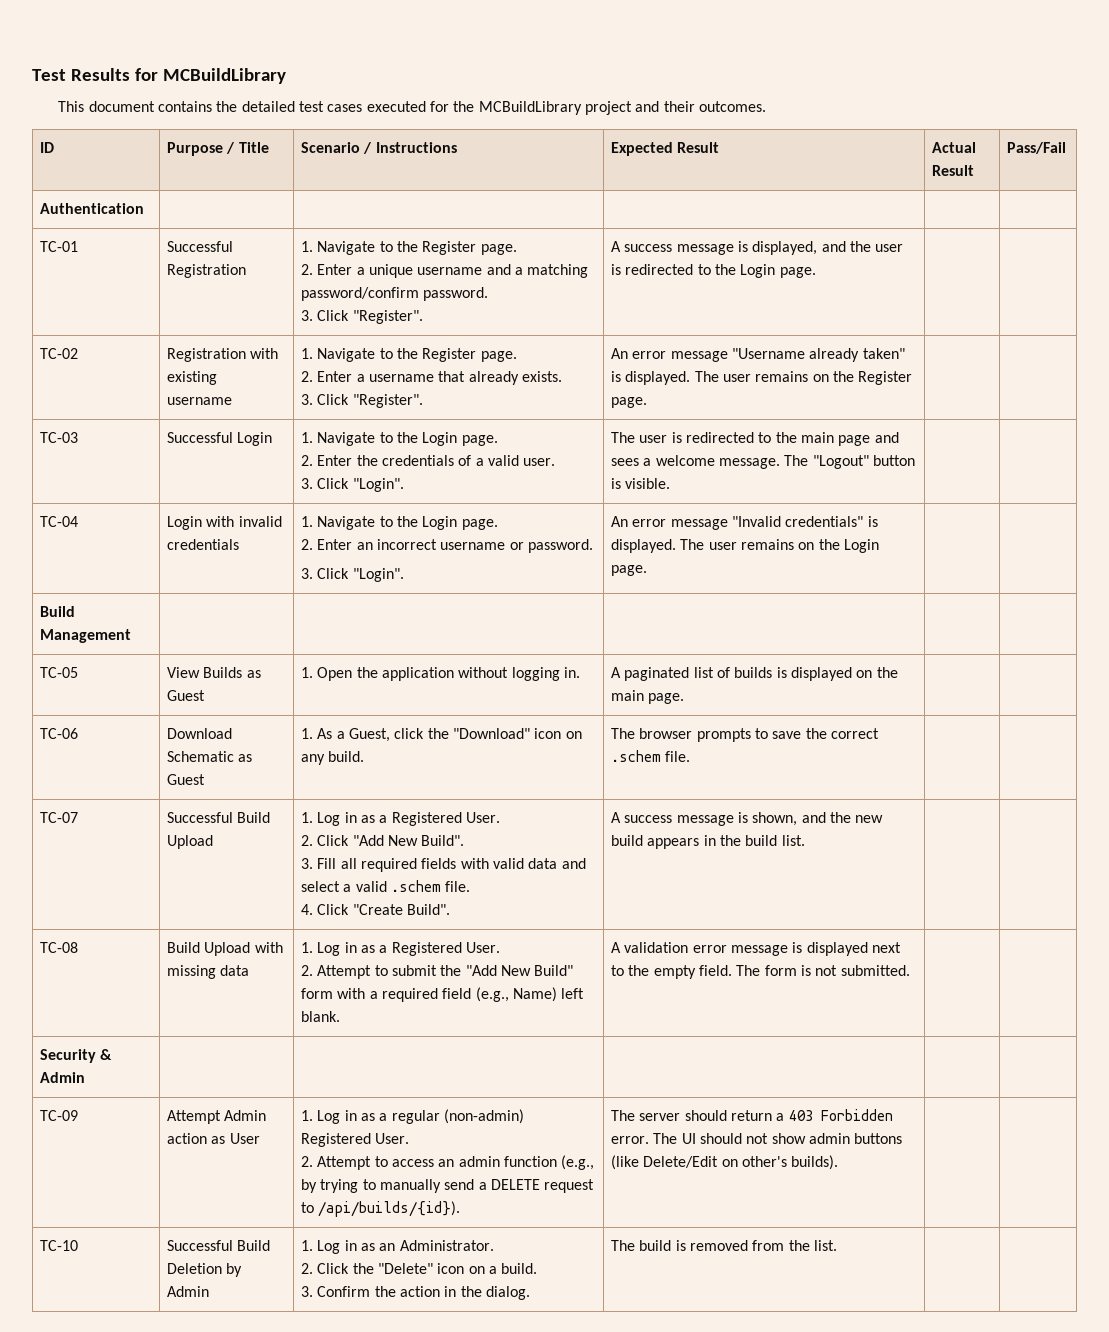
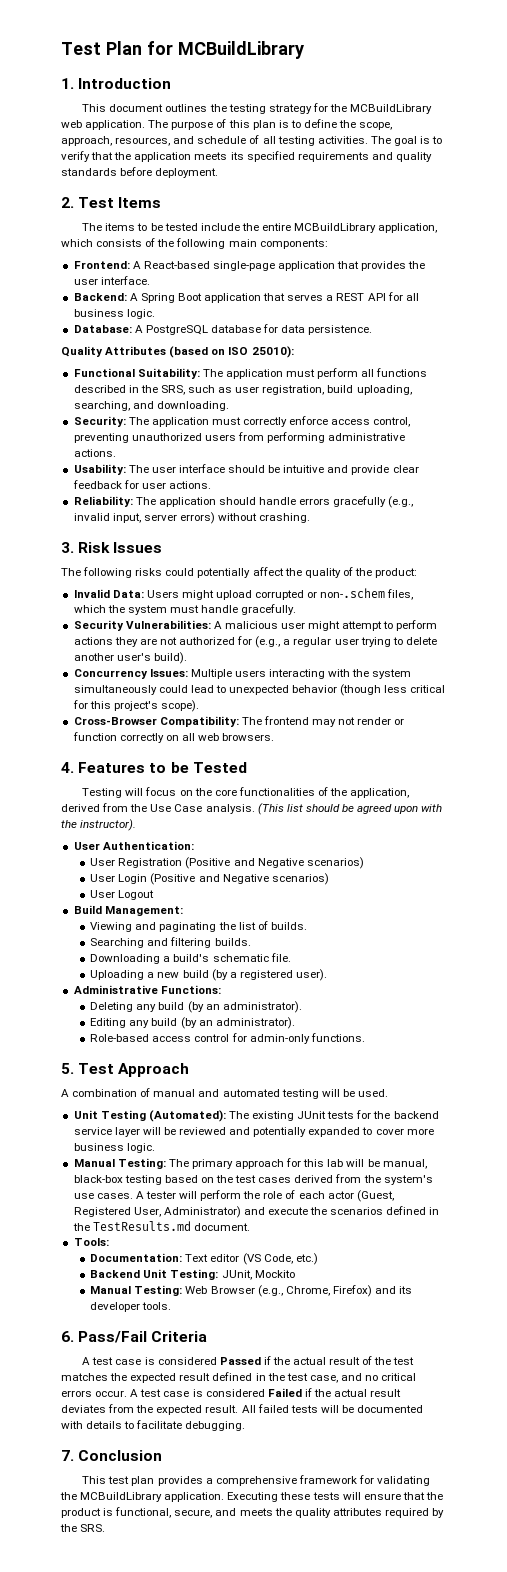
[32,68,130,81] Test Results -> [61,41,142,55] Test Plan
(286, 76) none -> [61,78,172,89] // 1. Introduction
[158,101,766,115] [40,142,55,153] [167,142,269,156] [301,142,457,154] [611,142,720,156] [932,142,977,153] [932,165,975,176] [1007,142,1067,154] [40,203,145,214] [40,241,79,252] [167,241,234,252] [167,264,247,278] [301,241,517,255] [301,264,589,278] [301,287,489,301] [301,310,423,324] [611,241,904,255] [611,264,816,278] [40,348,79,359] [167,348,279,362] [167,371,218,385] [167,397,233,405] [301,348,517,362] [301,371,563,385] [301,394,423,408] [611,348,905,362] [611,371,913,385] [611,397,648,408] [40,432,79,443] [167,432,273,446] [301,432,498,446] [301,455,556,466] [301,478,404,492] [611,432,899,446] [611,455,916,469] [611,478,671,489] [40,516,79,527] [167,516,282,530] [167,539,240,550] [301,516,498,530] [301,539,594,553] [301,568,404,582] [611,516,878,530] [611,539,880,553] [611,565,648,576] [40,606,76,617] [40,629,132,643] [40,667,79,678] [167,667,261,678] [167,690,206,701] [301,667,581,681] [611,667,898,681] [611,690,685,704] [40,728,79,739] [167,728,233,739] [167,751,253,762] [167,774,206,785] [301,728,582,742] [301,751,365,765] [611,728,880,742] [611,750,691,762] [40,812,79,823] [167,812,271,823] [167,835,214,849] [301,812,501,826] [301,835,465,846] [301,858,586,872] [301,880,471,892] [301,904,451,915] [611,812,884,826] [611,835,805,849] [40,942,79,953] [167,942,283,956] [167,965,250,979] [301,942,501,956] [301,965,574,979] [301,987,585,1002] [301,1011,341,1022] [611,942,902,956] [611,965,910,979] [40,1049,113,1063] [40,1072,86,1083] [40,1110,79,1121] [167,1110,267,1124] [167,1133,260,1144] [301,1109,525,1124] [301,1133,410,1147] [301,1155,595,1170] [301,1179,595,1193] [301,1201,461,1217] [611,1109,893,1121] [611,1133,903,1144] [611,1155,839,1170] [40,1240,79,1251] [167,1240,271,1251] [167,1263,243,1277] [167,1286,210,1297] [301,1240,494,1254] [301,1263,538,1274] [301,1286,531,1300] [611,1240,838,1251] contains the detailed test cases executed for the MCBuildLibrary project and their outcomes. // ID | Purpose / Title | Scenario / Instructions | Expected Result | Actual Result | Pass/Fail // Authentication | | | | | // TC-01 | Successful Registration | 1. Navigate to the Register page. // 2. Enter a unique username and a matching password/confirm password. // 3. Click "Register". | A success message is displayed, and the user is redirected to the Login page. | | // TC-02 | Registration with existing username | 1. Navigate to the Register page. // 2. Enter a username that already exists. // 3. Click "Register". | An error message "Username already taken" is displayed. The user remains on the Register page. | | // TC-03 | Successful Login | 1. Navigate to the Login page. // 2. Enter the credentials of a valid user. // 3. Click "Login". | The user is redirected to the main page and sees a welcome message. The "Logout" button is visible. | | // TC-04 | Login with invalid credentials | 1. Navigate to the Login page. // 2. Enter an incorrect username or password. // 3. Click "Login". | An error message "Invalid credentials" is displayed. The user remains on the Login page. | | // Build Management | | | | | // TC-05 | View Builds as Guest | 1. Open the application without logging in. | A paginated list of builds is displayed on the main page. | | // TC-06 | Download Schematic as Guest | 1. As a Guest, click the "Download" icon on any build. | The browser prompts to save the correct .schem file. | | // TC-07 | Successful Build Upload | 1. Log in as a Registered User. // 2. Click "Add New Build". // 3. Fill all required fields with valid data and select a valid .schem file. // 4. Click "Create Build". | A success message is shown, and the new build appears in the build list. | | // TC-08 | Build Upload with missing data | 1. Log in as a Registered User. // 2. Attempt to submit the "Add New Build" form with a required field (e.g., Name) left blank. | A validation error message is displayed next to the empty field. The form is not submitted. | | // Security & Admin | | | | | // TC-09 | Attempt Admin action as User | 1. Log in as a regular (non-admin) Registered User. // 2. Attempt to access an admin function (e.g., by trying to manually send a DELETE request to /api/builds/{id}). | The server should return a 403 Forbidden error. The UI should not show admin buttons (like Delete/Edit on other's builds). | | // TC-10 | Successful Build Deletion by Admin | 1. Log in as an Administrator. // 2. Click the "Delete" icon on a build. // 3. Confirm the action in the dialog. | The build is removed from the list. | | -> [165,103,433,114] [61,119,393,130] [61,135,443,146] [61,151,432,162] [61,167,219,178] [61,197,162,208] [82,223,438,233] [61,238,328,249] [73,261,426,271] [73,276,150,285] [73,292,419,303] [73,309,155,319] [73,324,373,335] [61,346,294,358] [73,368,428,379] [73,385,412,395] [73,401,229,411] [73,416,411,427] [73,432,406,443] [73,449,116,457] [73,464,419,475] [72,480,211,489] [73,496,414,508] [73,512,311,524] [61,542,163,553] [61,567,418,578] [73,588,414,600] [73,604,297,615] [73,620,438,631] [73,636,437,648] [73,652,187,664] [73,669,412,679] [73,684,446,696] [72,700,199,712] [73,716,405,727] [72,732,275,743] [61,762,247,773] [82,787,410,798] [61,803,443,815] [61,819,137,831] [73,841,194,850] [90,857,364,869] [90,873,329,885] [90,890,155,900] [73,905,183,916] [90,921,307,932] [90,937,251,948] [90,953,291,964] [90,969,327,981] [73,985,221,994] [90,1001,302,1013] [90,1017,295,1029] [90,1033,365,1044] [61,1063,190,1077] [61,1088,388,1099] [73,1110,439,1122] [73,1127,434,1137] [73,1143,155,1153] [73,1158,427,1169] [73,1174,433,1185] [73,1190,394,1202] [73,1206,440,1218] [72,1221,250,1231] [73,1238,109,1246] [90,1253,318,1265] [90,1269,295,1280] [90,1285,413,1297] [90,1302,172,1312] [61,1331,208,1343] [82,1356,415,1365] [61,1372,417,1383] [61,1388,402,1397] [61,1404,424,1415] [61,1420,246,1431] [61,1450,163,1461] [82,1475,431,1486] [60,1492,443,1502] [61,1507,445,1518] [60,1524,106,1532] outlines the testing strategy for the MCBuildLibrary web application. The purpose of this plan is to define the scope, approach, resources, and schedule of all testing activities. The goal is to verify that the application meets its specified requirements and quality standards before deployment. // 2. Test Items // The items to be tested include the entire MCBuildLibrary application, which consists of the following main components: // Frontend: A React-based single-page application that provides the user interface. // Backend: A Spring Boot application that serves a REST API for all business logic. // Database: A PostgreSQL database for data persistence. // Quality Attributes (based on ISO 25010): // Functional Suitability: The application must perform all functions described in the SRS, such as user registration, build uploading, searching, and downloading. // Security: The application must correctly enforce access control, preventing unauthorized users from performing administrative actions. // Usability: The user interface should be intuitive and provide clear feedback for user actions. // Reliability: The application should handle errors gracefully (e.g., invalid input, server errors) without crashing. // 3. Risk Issues // The following risks could potentially affect the quality of the product: // Invalid Data: Users might upload corrupted or non-.schem files, which the system must handle gracefully. // Security Vulnerabilities: A malicious user might attempt to perform actions they are not authorized for (e.g., a regular user trying to delete another user's build). // Concurrency Issues: Multiple users interacting with the system simultaneously could lead to unexpected behavior (though less critical for this project's scope). // Cross-Browser Compatibility: The frontend may not render or function correctly on all web browsers. // 4. Features to be Tested // Testing will focus on the core functionalities of the application, derived from the Use Case analysis. (This list should be agreed upon with the instructor). // User Authentication: // User Registration (Positive and Negative scenarios) // User Login (Positive and Negative scenarios) // User Logout // Build Management: // Viewing and paginating the list of builds. // Searching and filtering builds. // Downloading a build's schematic file. // Uploading a new build (by a registered user). // Administrative Functions: // Deleting any build (by an administrator). // Editing any build (by an administrator). // Role-based access control for admin-only functions. // 5. Test Approach // A combination of manual and automated testing will be used. // Unit Testing (Automated): The existing JUnit tests for the backend service layer will be reviewed and potentially expanded to cover more business logic. // Manual Testing: The primary approach for this lab will be manual, black-box testing based on the test cases derived from the system's use cases. A tester will perform the role of each actor (Guest, Registered User, Administrator) and execute the scenarios defined in the TestResults.md document. // Tools: // Documentation: Text editor (VS Code, etc.) // Backend Unit Testing: JUnit, Mockito // Manual Testing: Web Browser (e.g., Chrome, Firefox) and its developer tools. // 6. Pass/Fail Criteria // A test case is considered Passed if the actual result of the test matches the expected result defined in the test case, and no critical errors occur. A test case is considered Failed if the actual result deviates from the expected result. All failed tests will be documented with details to facilitate debugging. // 7. Conclusion // This test plan provides a comprehensive framework for validating the MCBuildLibrary application. Executing these tests will ensure that the product is functional, secure, and meets the quality attributes required by the SRS.

